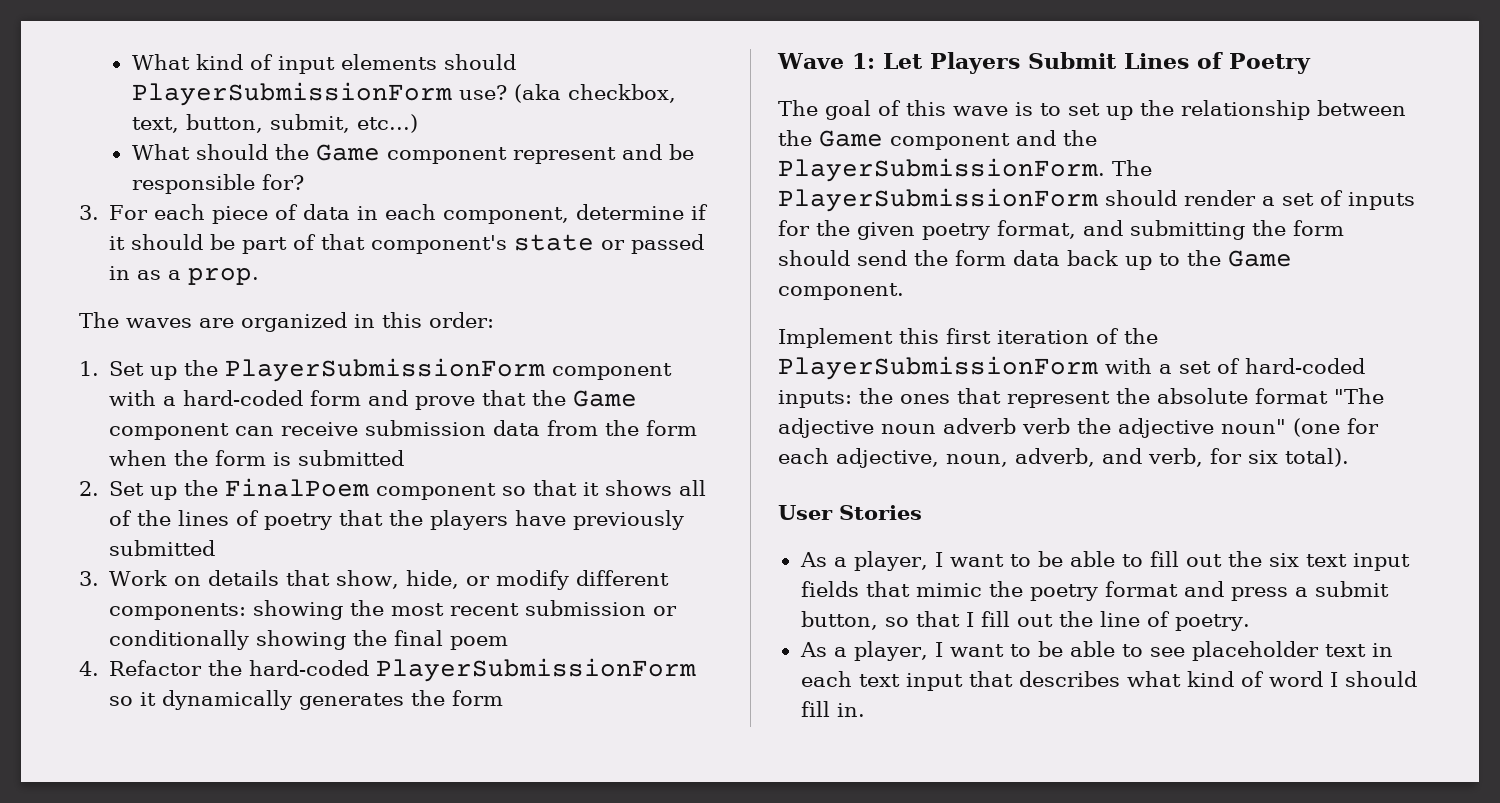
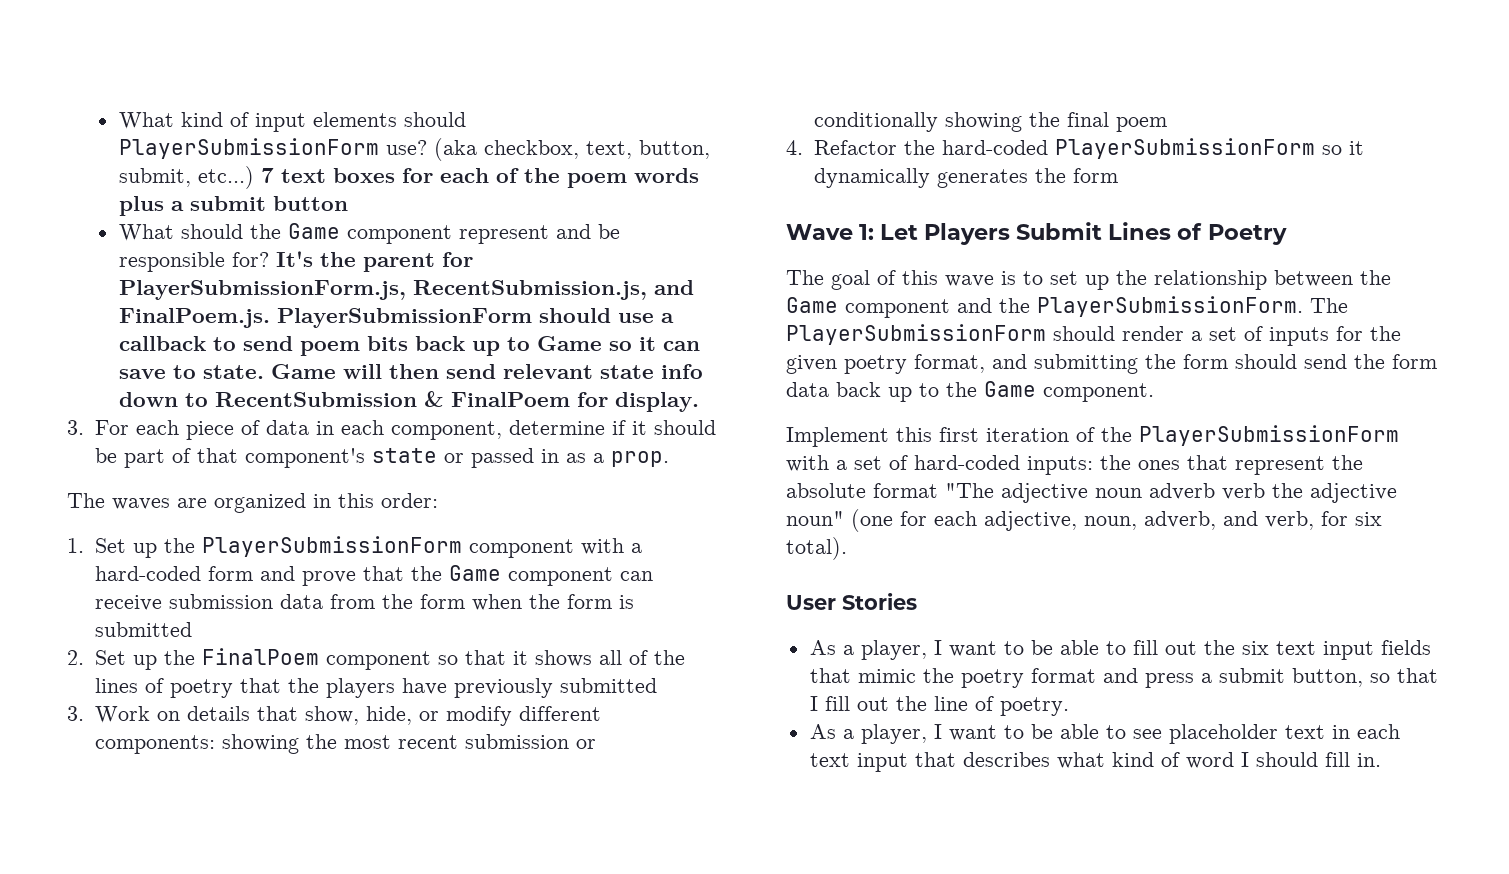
(418, 123) none -> [260,168,699,188] [118,196,348,216] 7 text boxes for each of the poem words plus a submit button
(304, 182) none -> [275,251,473,272] [118,280,694,300] [118,308,674,328] [118,336,700,356] [118,364,703,379] [118,391,699,412] It's the parent for PlayerSubmissionForm.js, RecentSubmission.js, and FinalPoem.js. PlayerSubmissionForm should use a callback to send poem bits back up to Game so it can save to state. Game will then send relevant state info down to RecentSubmission & FinalPoem for display.

